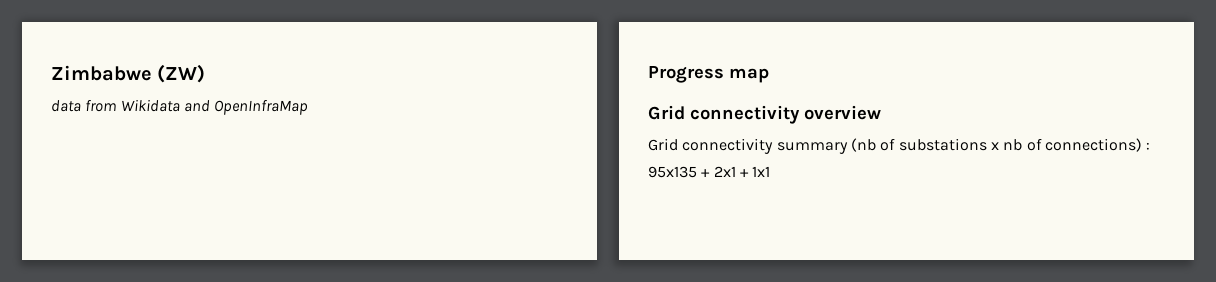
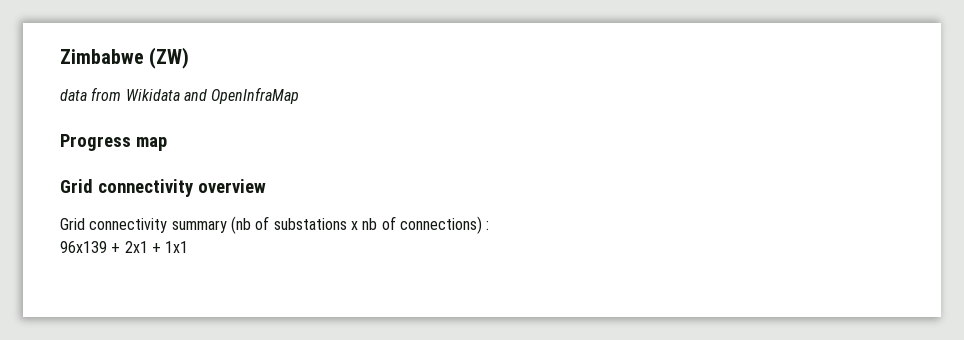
[648,166,697,178] 95x135 -> [60,241,107,253] 96x139

